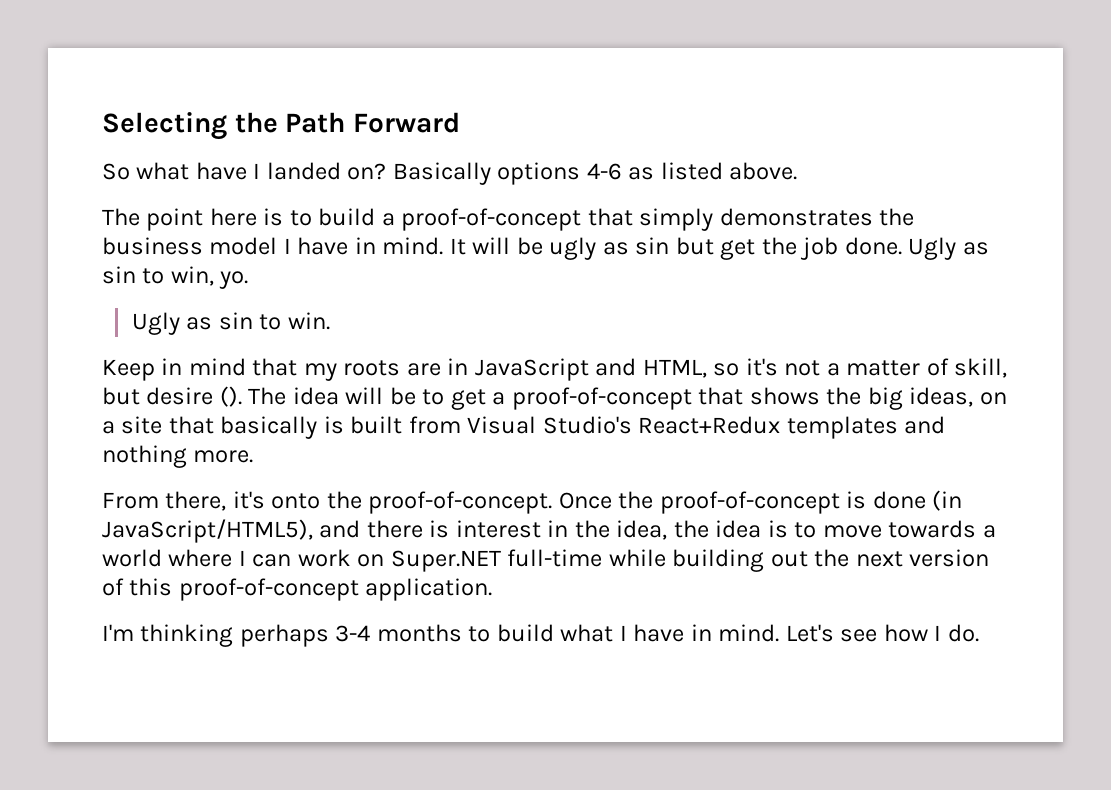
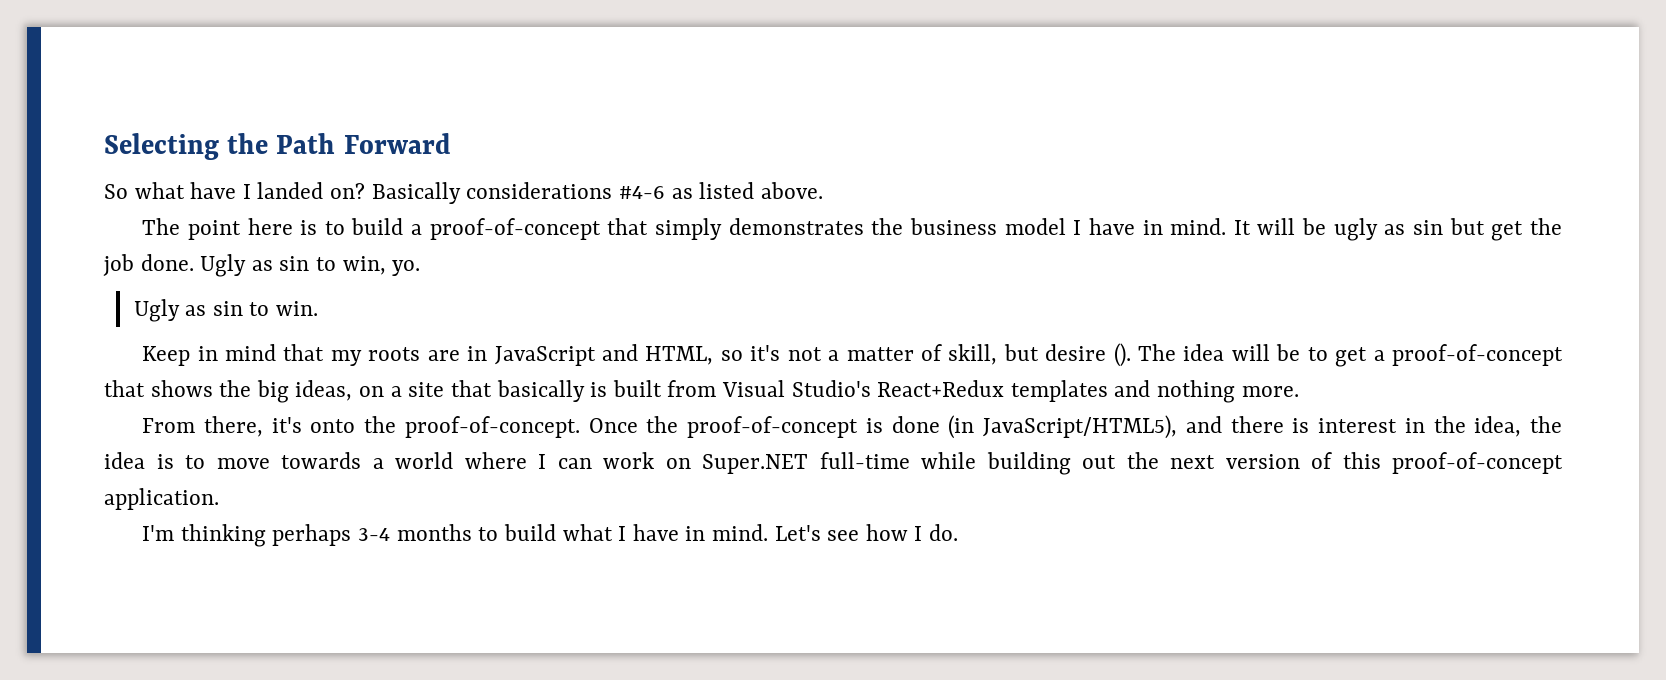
[497,162,622,185] options 4-6 -> [466,182,665,199] considerations #4-6

